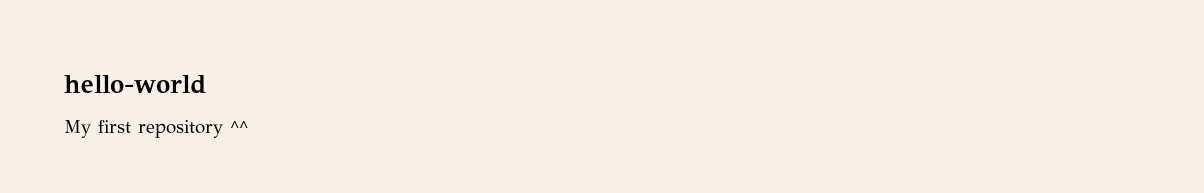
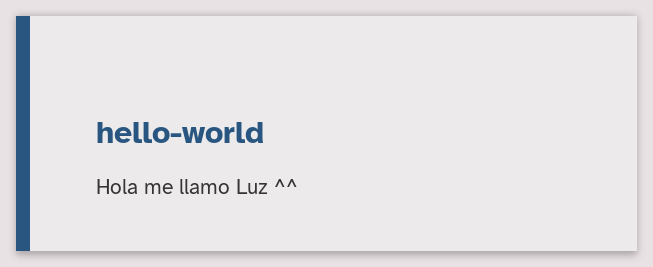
[64,120,223,138] My first repository -> [96,179,268,194] Hola me llamo Luz

